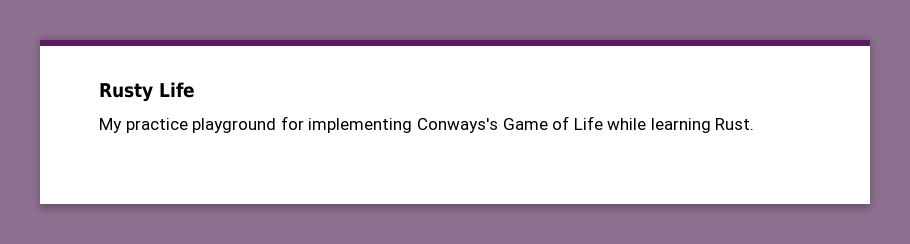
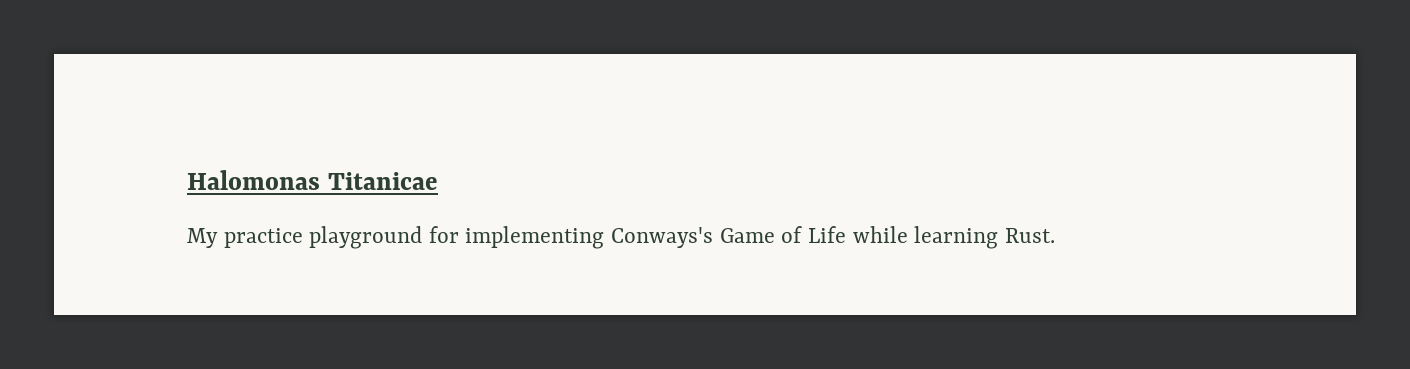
[99,82,195,102] Rusty Life -> [187,170,438,190] Halomonas Titanicae

